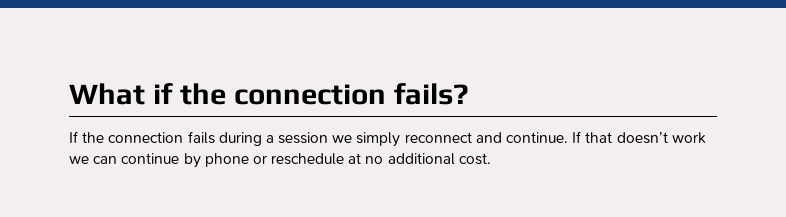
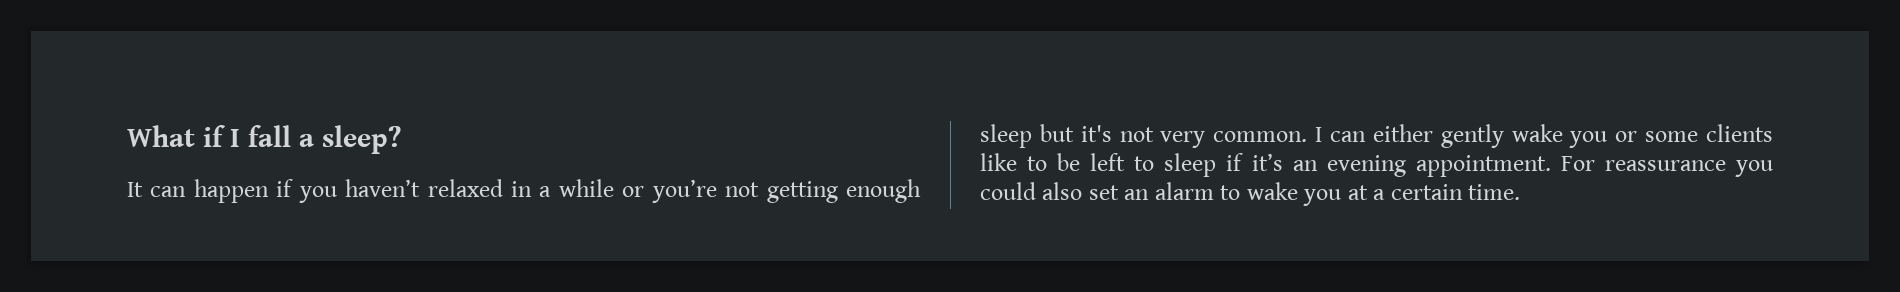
[179,83,469,105] [69,131,706,147] [69,153,491,168] the connection fails? // If the connection fails during a session we simply reconnect and continue. If that doesn’t work we can continue by phone or reschedule at no additional cost. -> [230,125,401,154] [127,179,922,203] [980,124,1773,148] [980,153,1773,177] [980,182,1521,206] I fall a sleep? // It can happen if you haven’t relaxed in a while or you’re not getting enough sleep but it's not very common. I can either gently wake you or some clients like to be left to sleep if it’s an evening appointment. For reassurance you could also set an alarm to wake you at a certain time.

